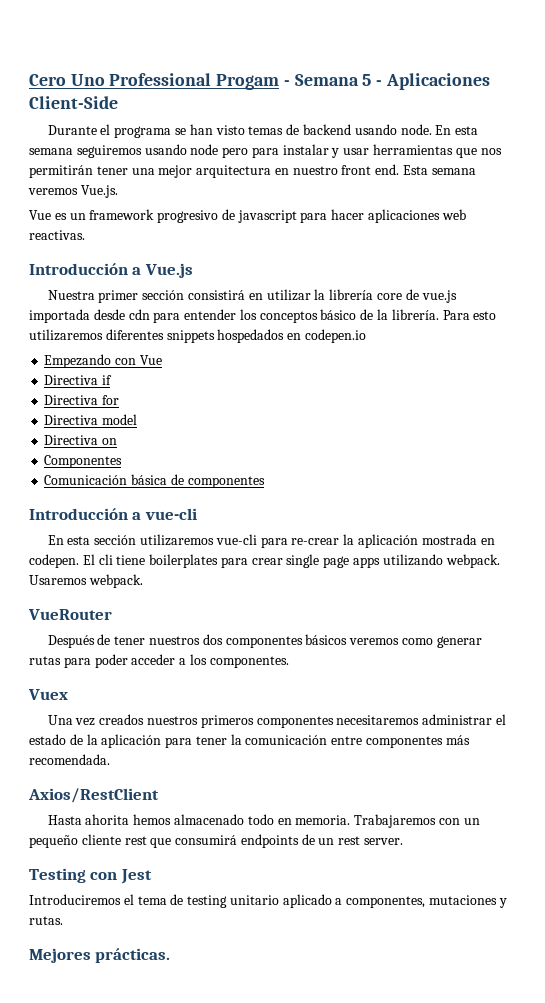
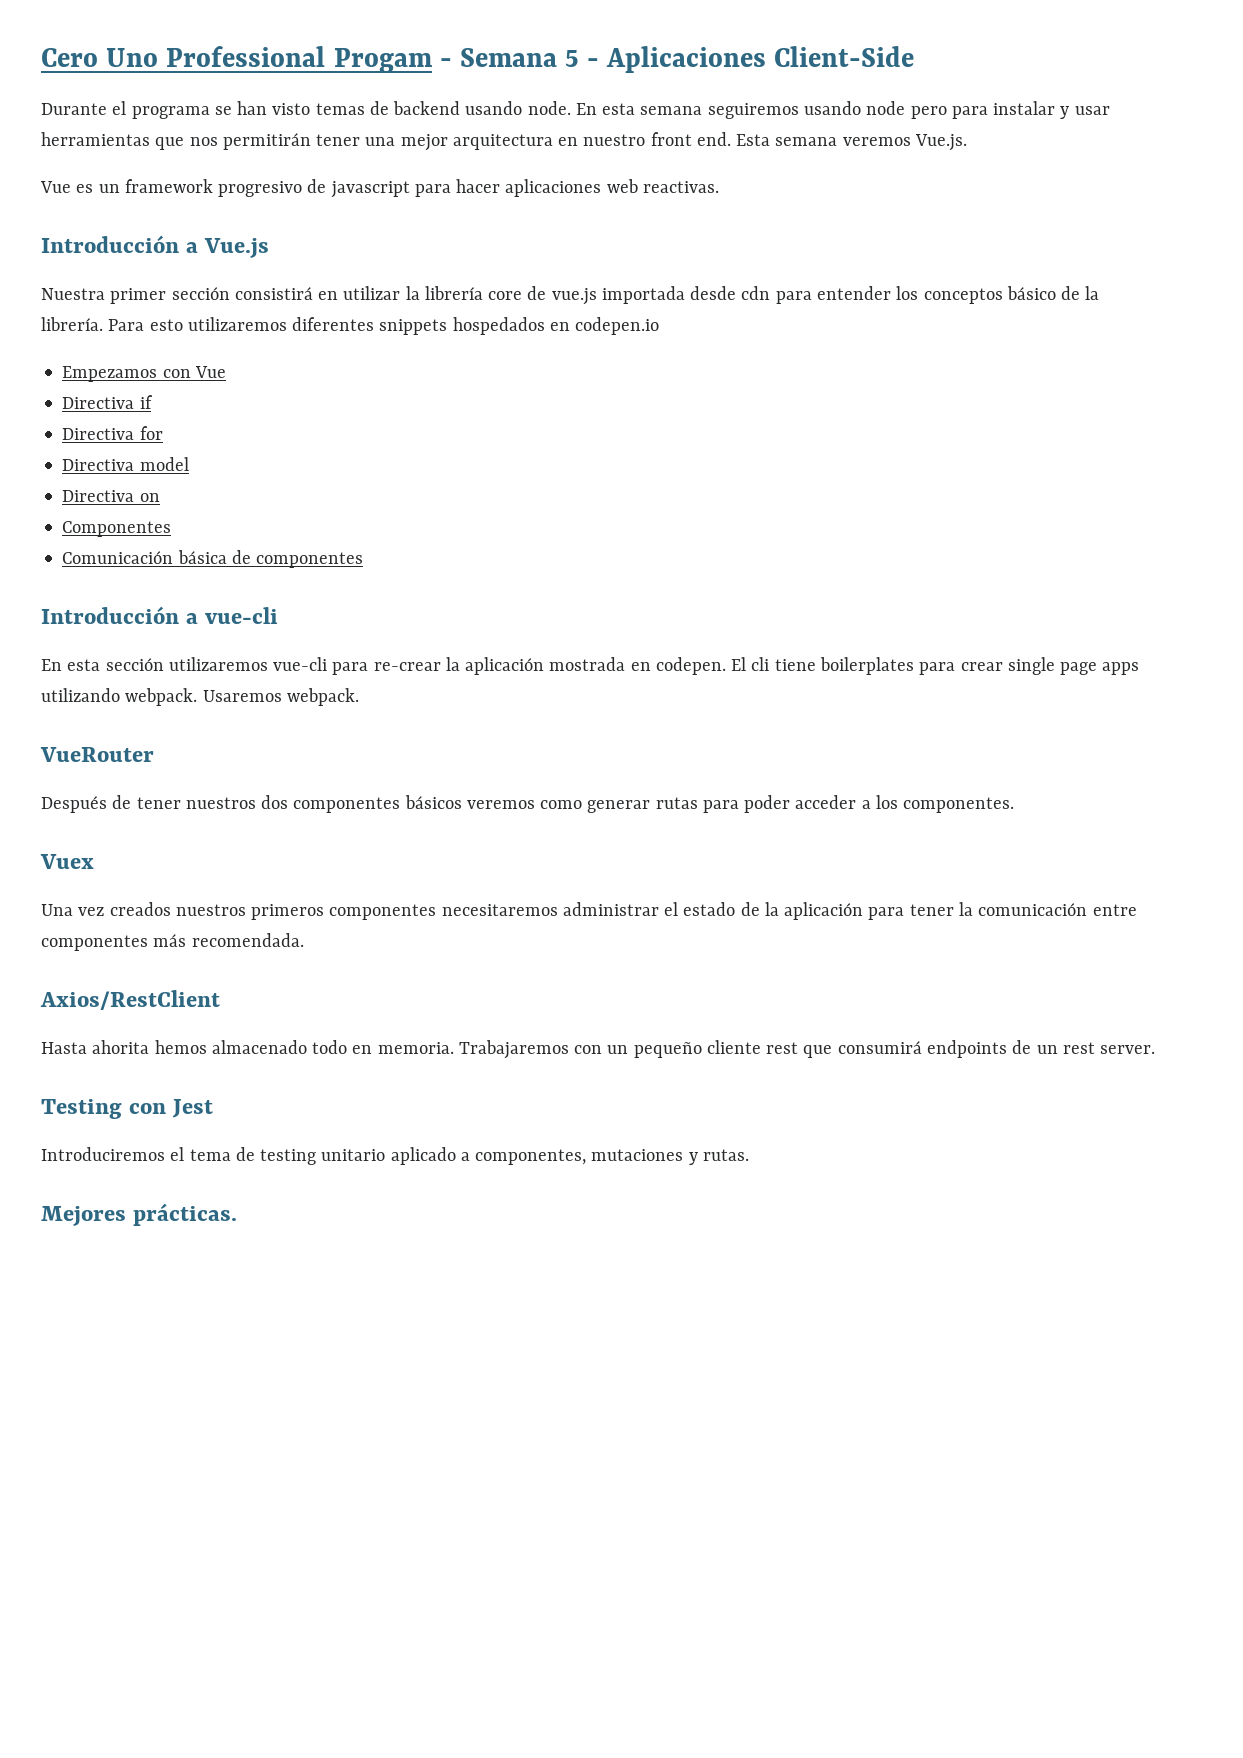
[44,354,112,368] Empezando -> [62,366,158,382] Empezamos

